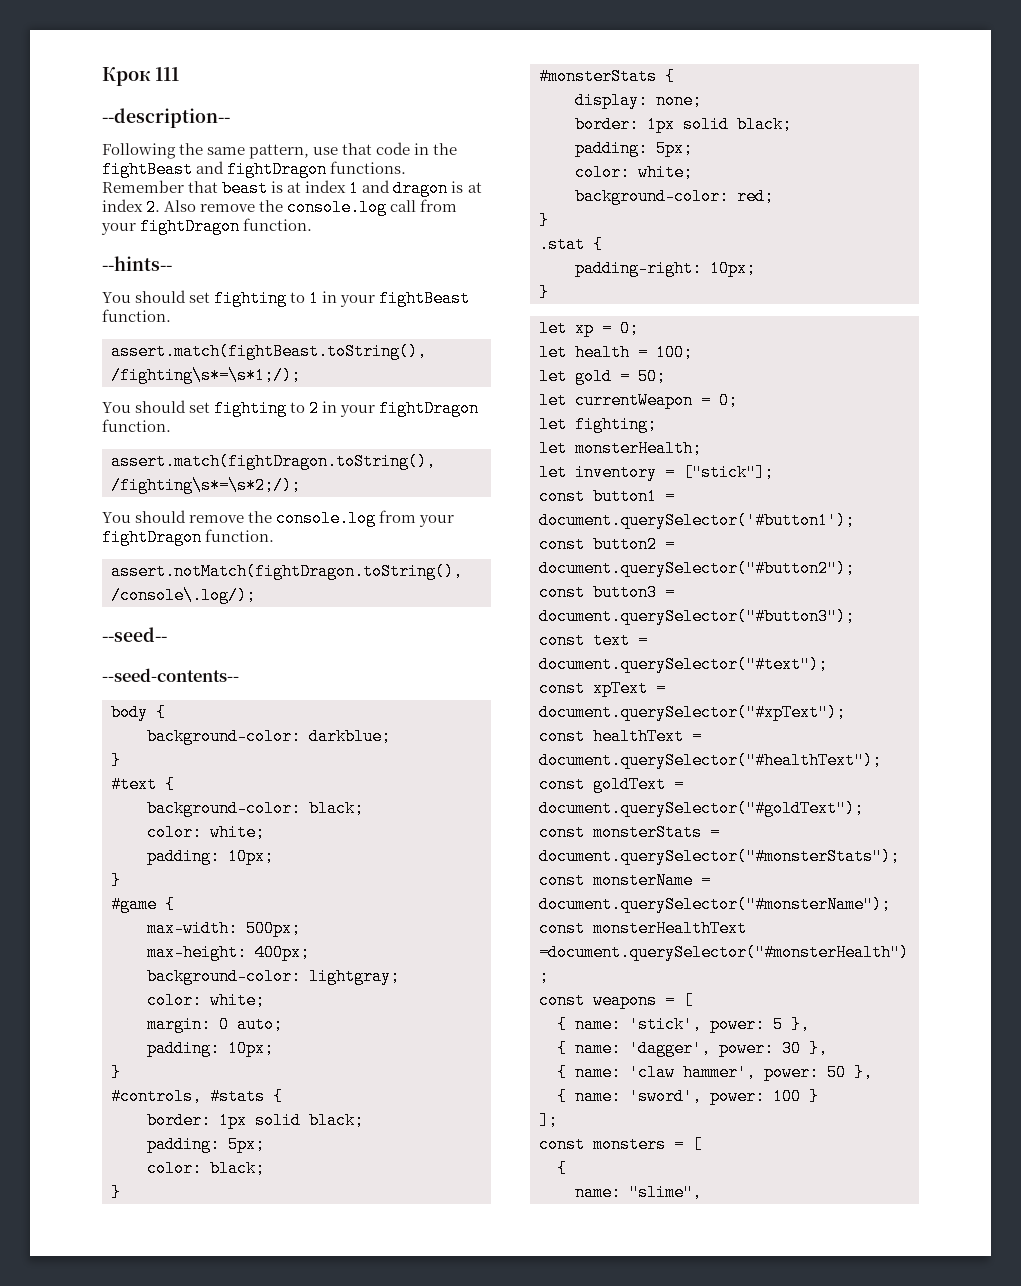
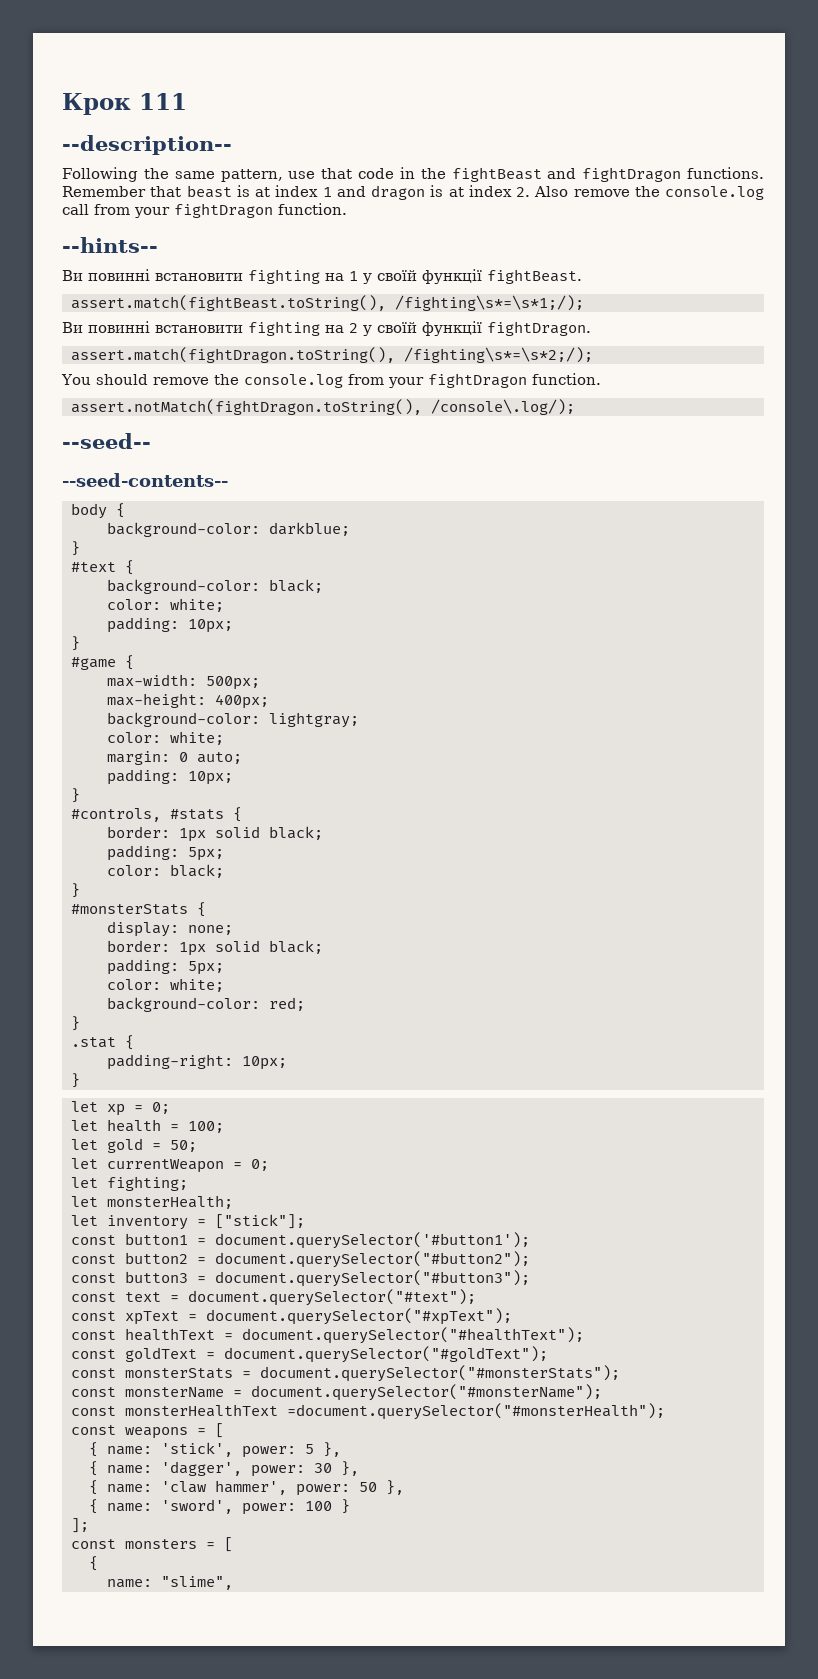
[102,290,471,307] [102,309,171,322] [111,343,427,360] [111,367,301,384] [102,400,480,417] [102,419,171,432] You should set fighting to 1 in your fightBeast function. // assert.match(fightBeast.toString(), /fighting\s*=\s*1;/); // You should set fighting to 2 in your fightDragon function. -> [62,269,582,284] [70,295,584,311] [62,321,591,336] Ви повинні встановити fighting на 1 у своїй функції fightBeast. // assert.match(fightBeast.toString(), /fighting\s*=\s*1;/); // Ви повинні встановити fighting на 2 у своїй функції fightDragon.

